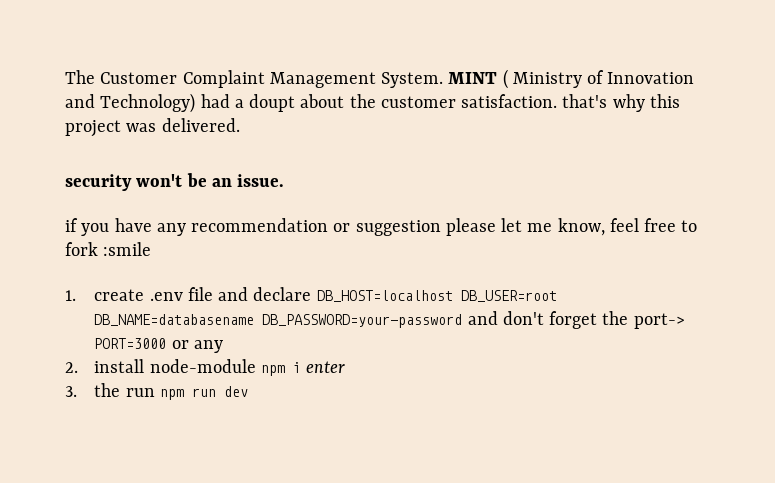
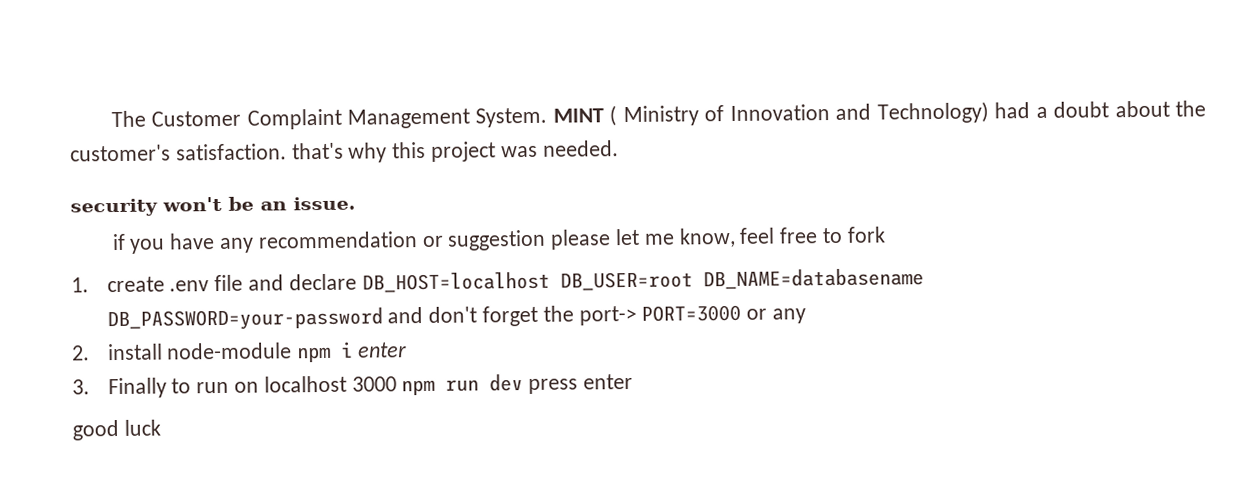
[249,94,296,112] doupt -> [1053,101,1110,118] doubt
[380,96,456,108] customer -> [70,144,171,162] customer's
[161,118,240,132] delivered. -> [542,140,619,157] needed.
[103,242,152,256] :smile -> (886, 234) none
[94,383,248,400] the run npm run dev -> [107,373,633,399] [72,419,161,441] Finally to run on localhost 3000 npm run dev press enter // good luck

